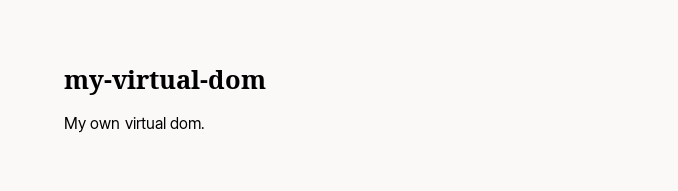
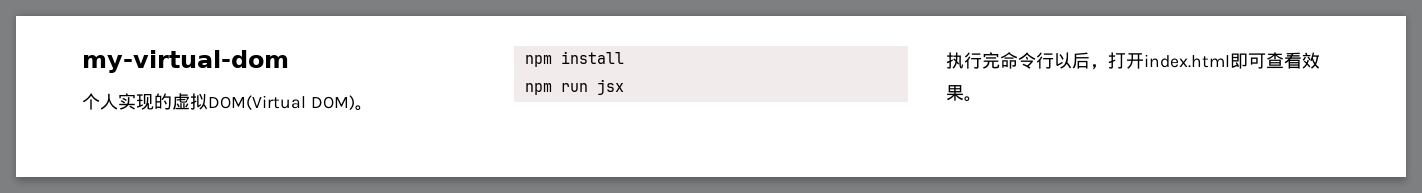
[64,117,205,133] My own virtual dom. -> [82,93,373,111] [524,51,624,67] [524,79,624,95] [946,52,1320,70] [946,85,982,102] 个人实现的虚拟DOM(Virtual DOM)。 // npm install // npm run jsx // 执行完命令行以后，打开index.html即可查看效果。

